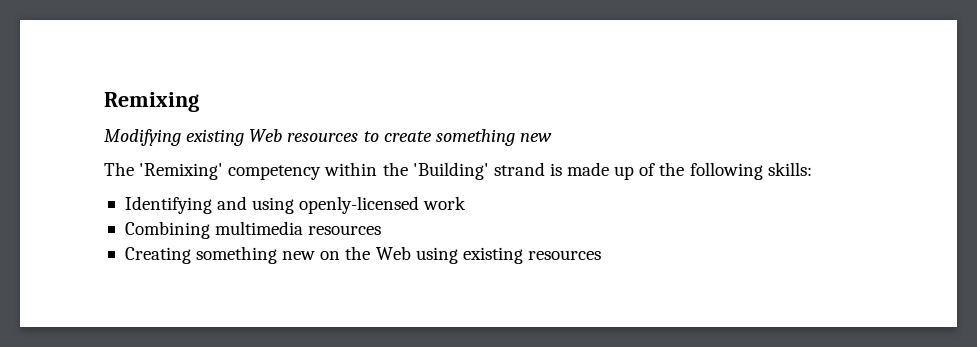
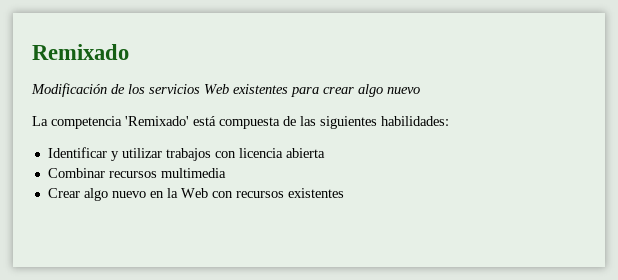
[104,92,199,112] [104,129,552,146] [104,162,812,180] [124,196,467,214] [124,221,382,239] [124,246,601,264] Remixing // Modifying existing Web resources to create something new // The 'Remixing' competency within the 'Building' strand is made up of the following skills: // Identifying and using openly-licensed work // Combining multimedia resources // Creating something new on the Web using existing resources -> [32,44,129,60] [31,83,420,97] [32,116,449,129] [47,147,325,161] [47,168,226,178] [47,188,344,201] Remixado // Modificación de los servicios Web existentes para crear algo nuevo // La competencia 'Remixado' está compuesta de las siguientes habilidades: // Identificar y utilizar trabajos con licencia abierta // Combinar recursos multimedia // Crear algo nuevo en la Web con recursos existentes

